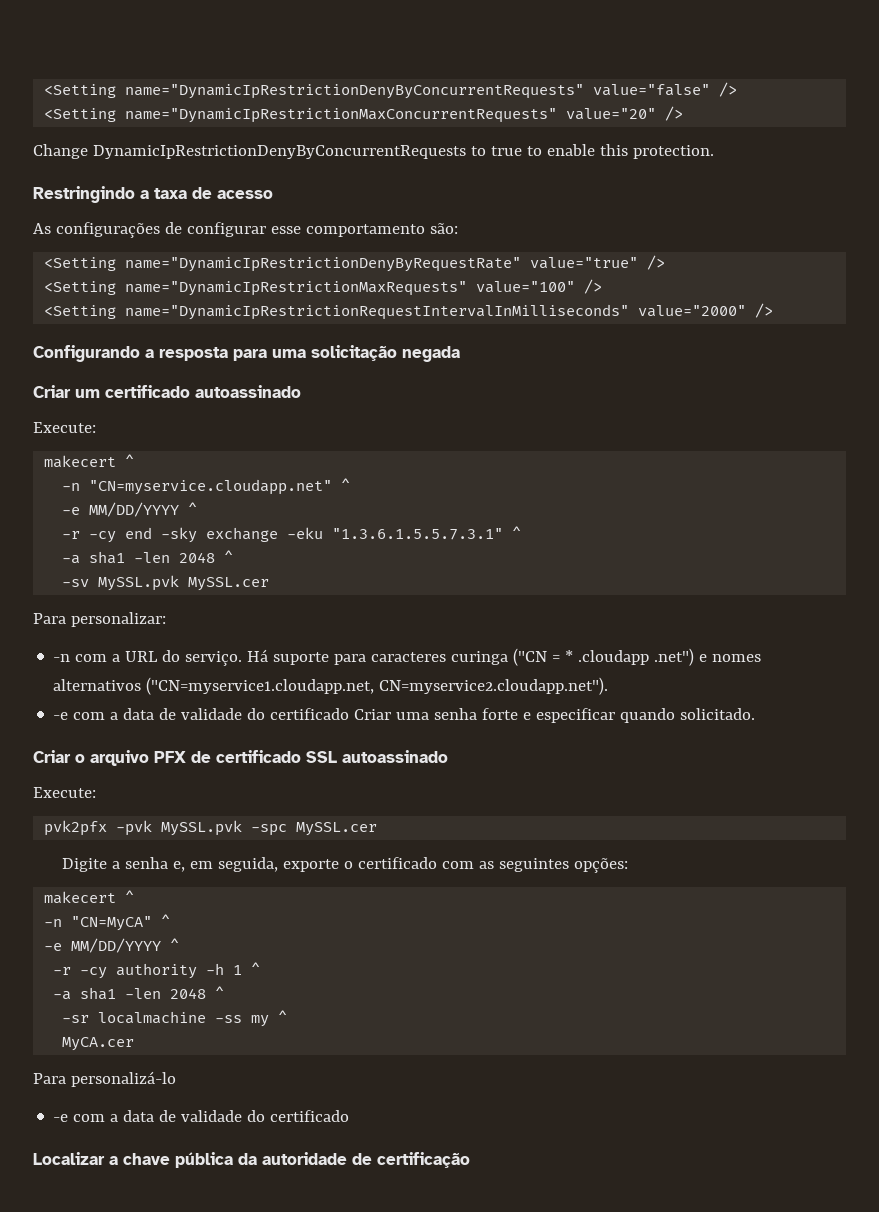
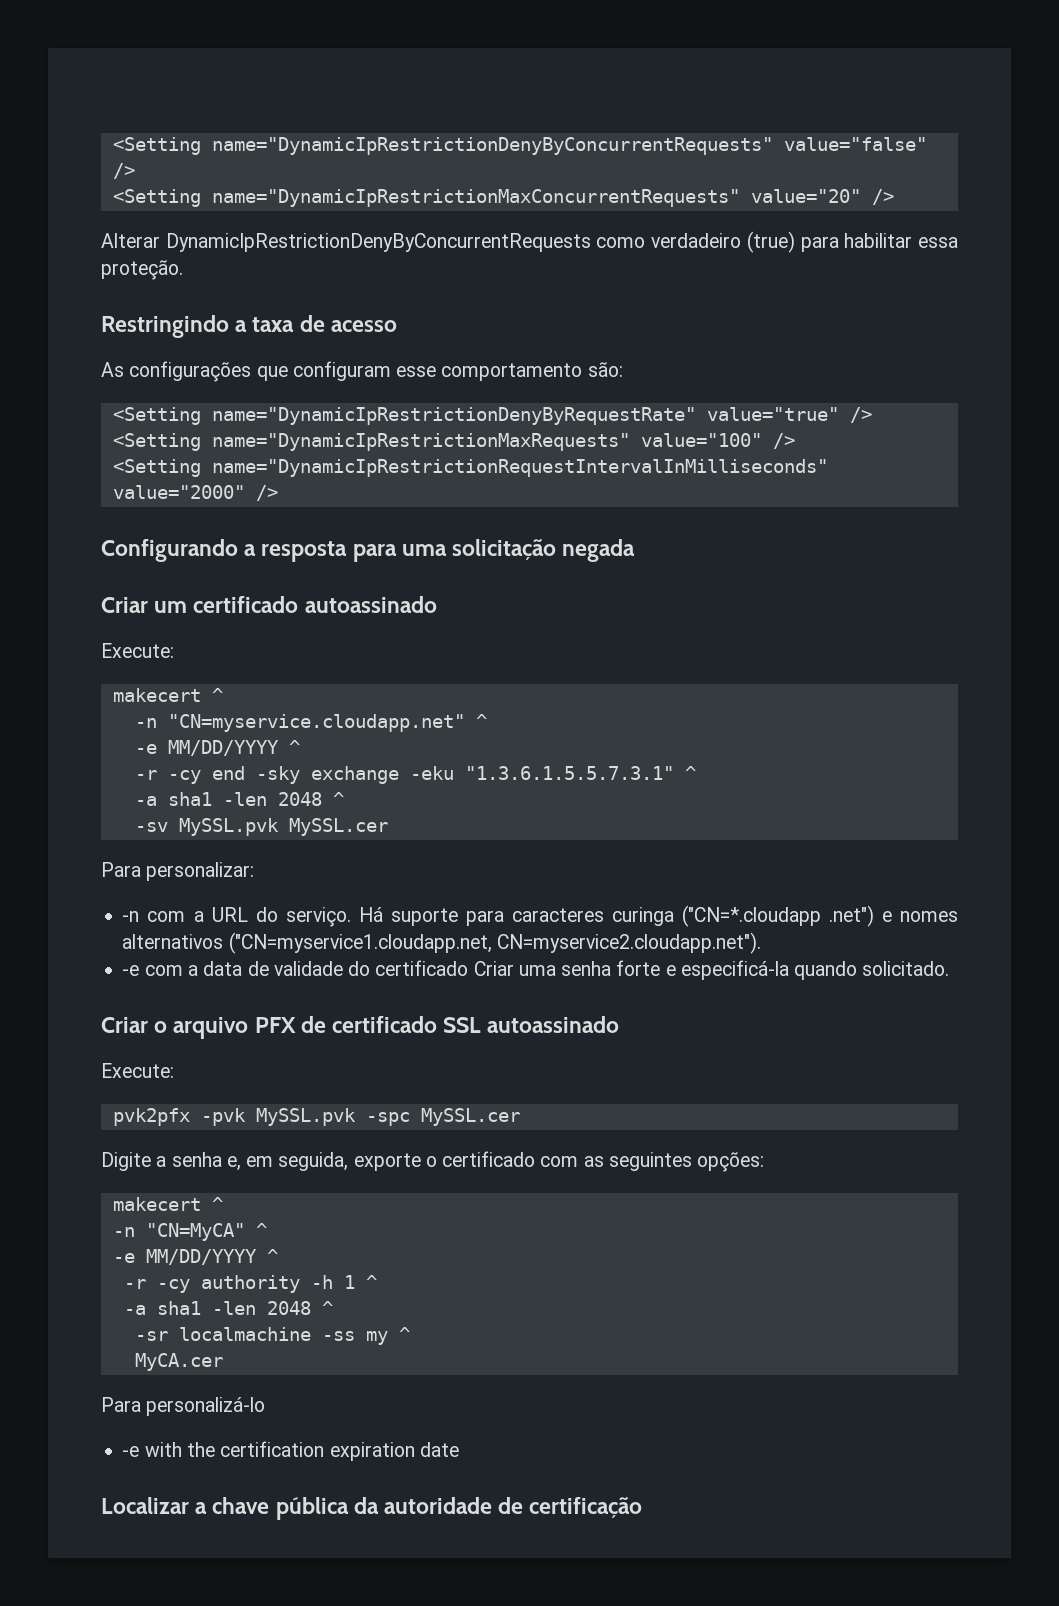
[33,144,714,159] Change DynamicIpRestrictionDenyByConcurrentRequests to true to enable this protection. -> [101,231,958,253] [101,260,183,280] Alterar DynamicIpRestrictionDenyByConcurrentRequests como verdadeiro (true) para habilitar essa proteção.
[164,222,266,237] de configurar -> [256,361,391,381] que configuram
[513,648,650,666] ("CN = * .cloudapp -> [681,905,821,927] ("CN=*.cloudapp
[536,708,616,723] especificar -> [680,960,789,980] especificá-la
[73,1110,350,1122] com a data de validade do certificado -> [144,1441,459,1461] with the certification expiration date

